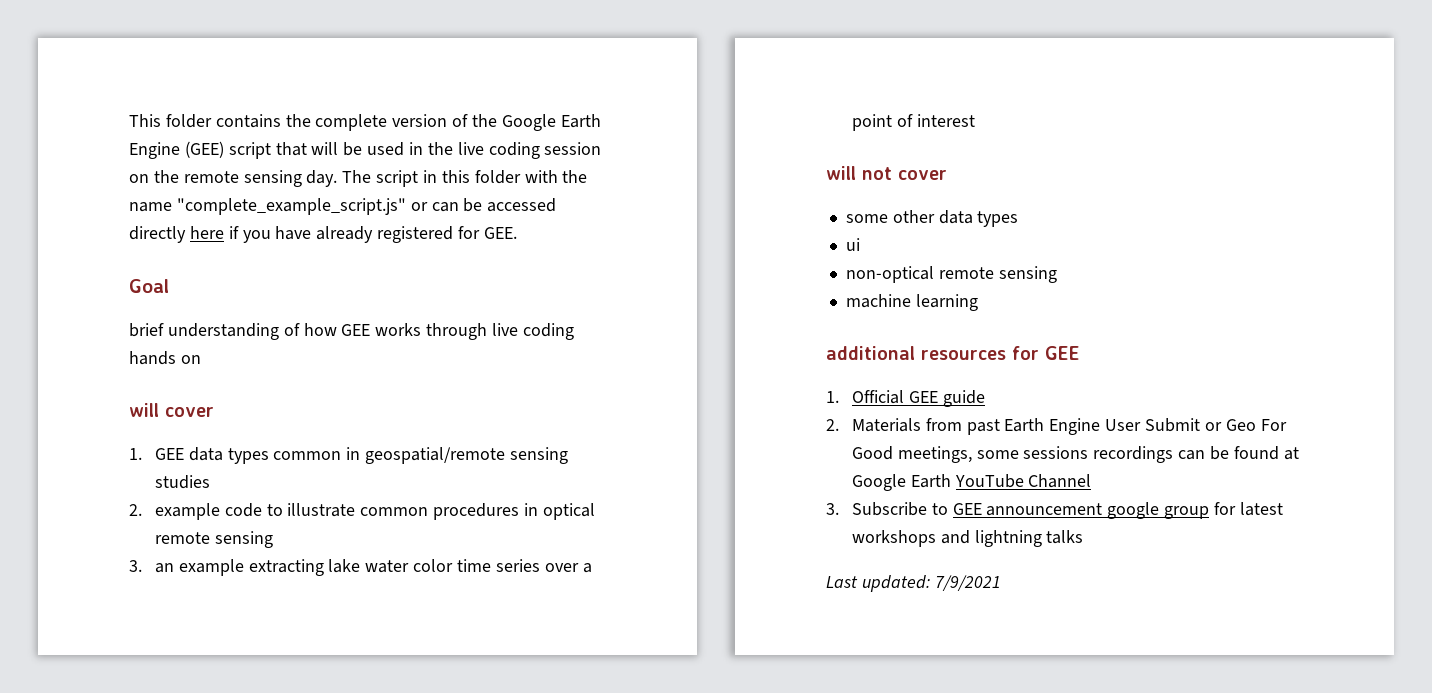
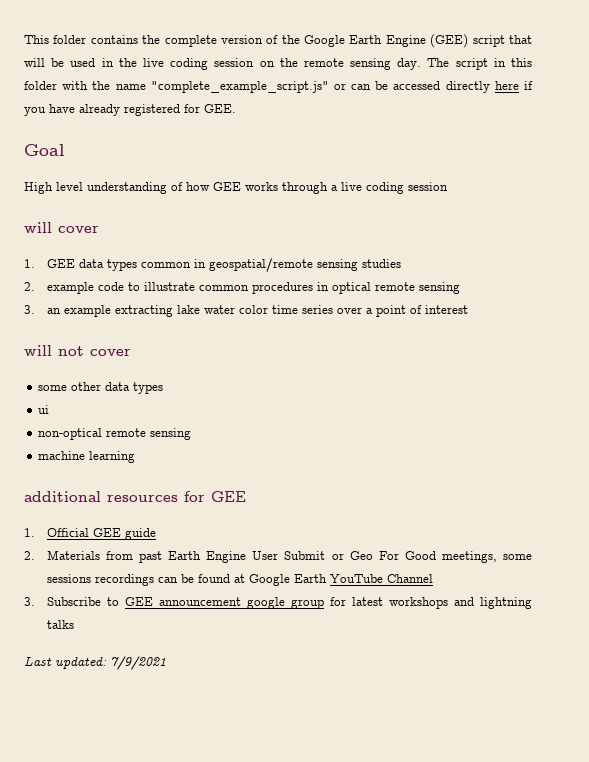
[129,323,164,337] brief -> [24,182,83,194] High level
[492,323,574,340] [129,351,201,365] live coding hands on -> [331,182,448,194] a live coding session

